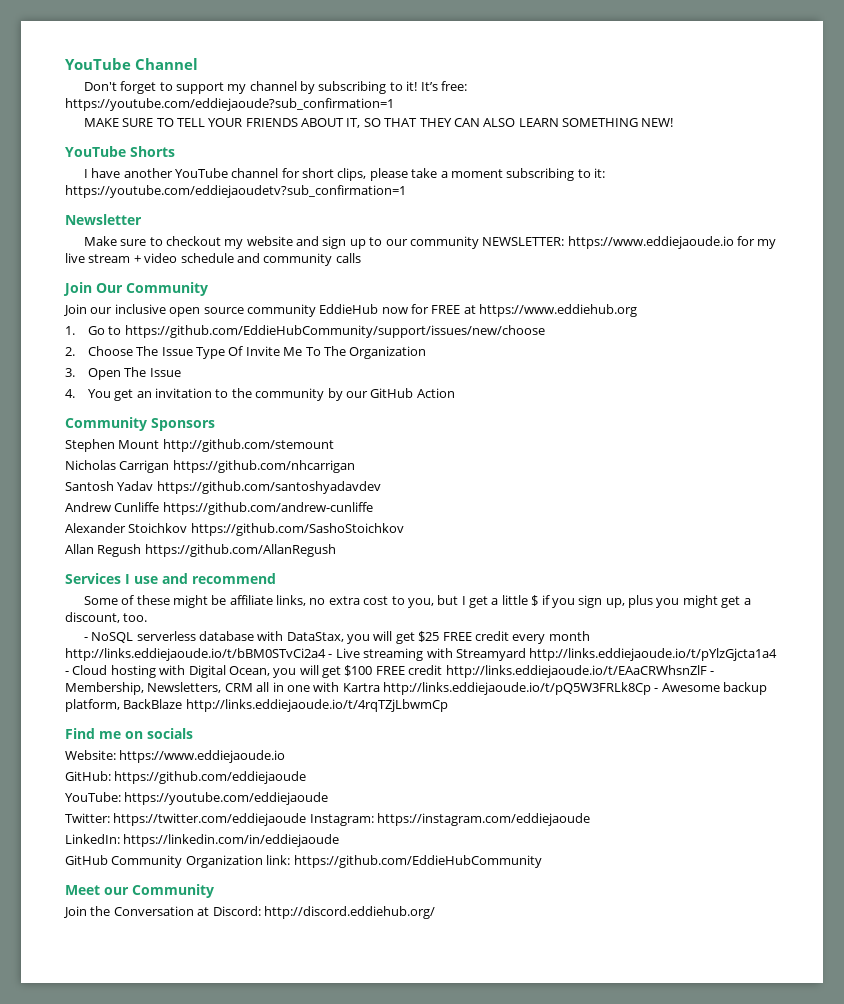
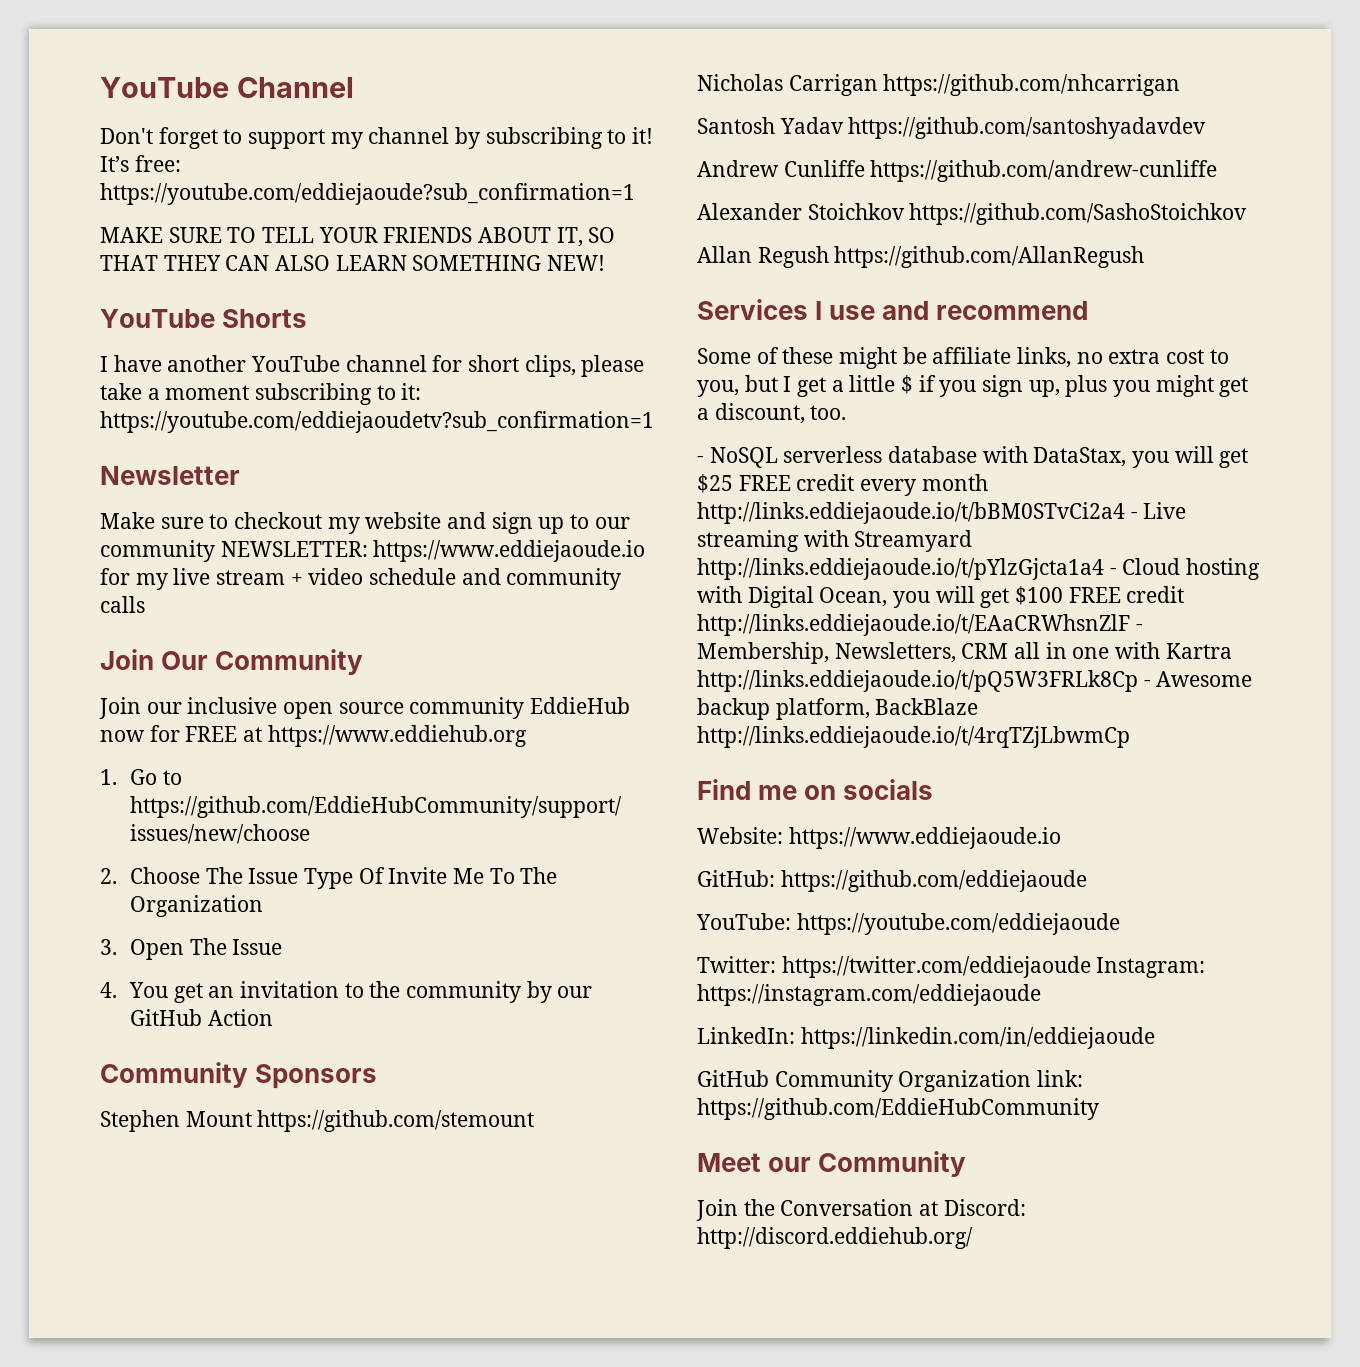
[162,439,334,452] http://github.com/stemount -> [257,1110,535,1132] https://github.com/stemount

